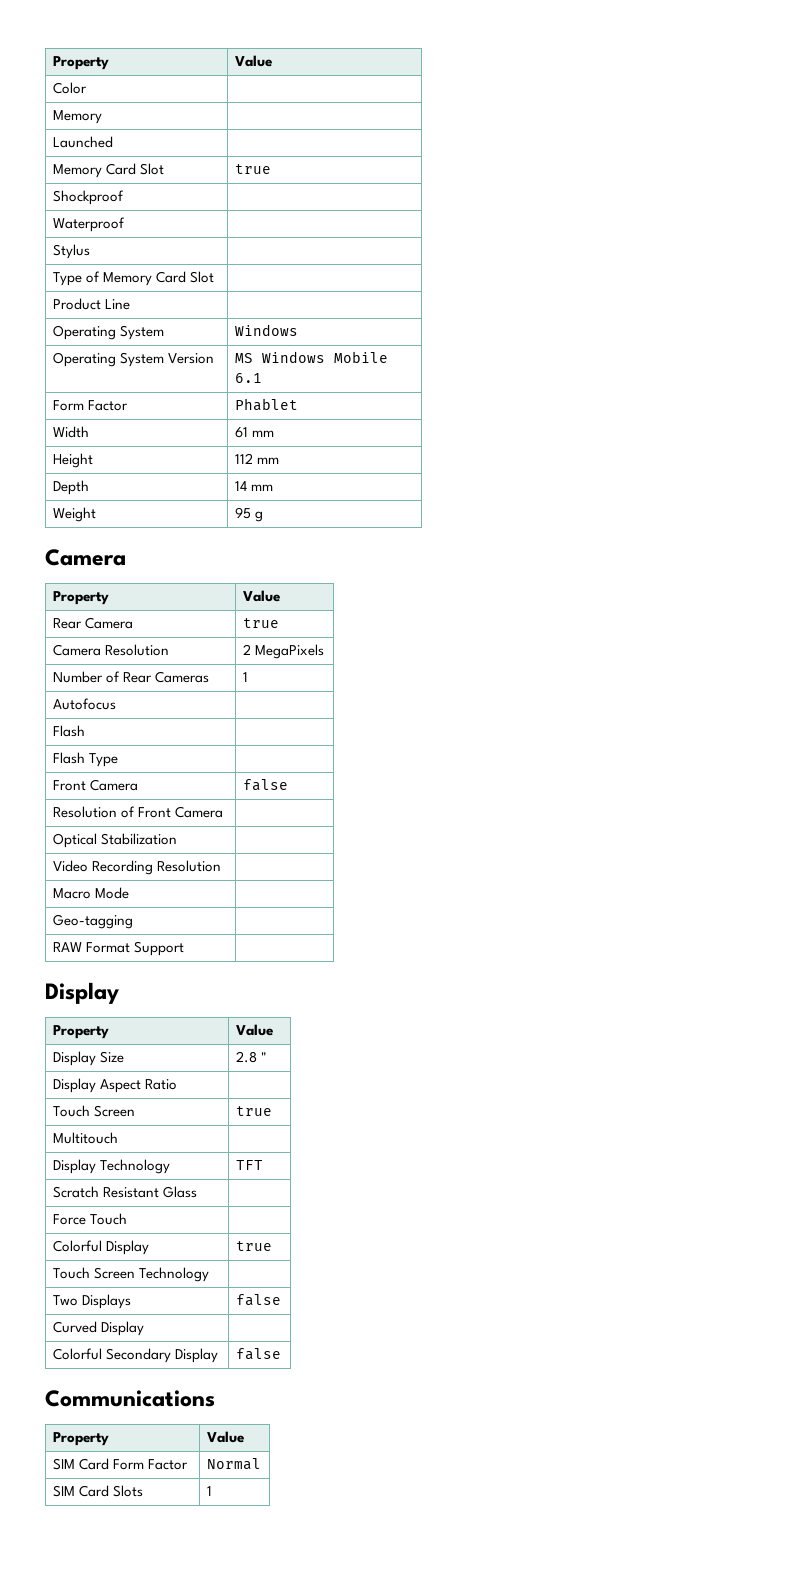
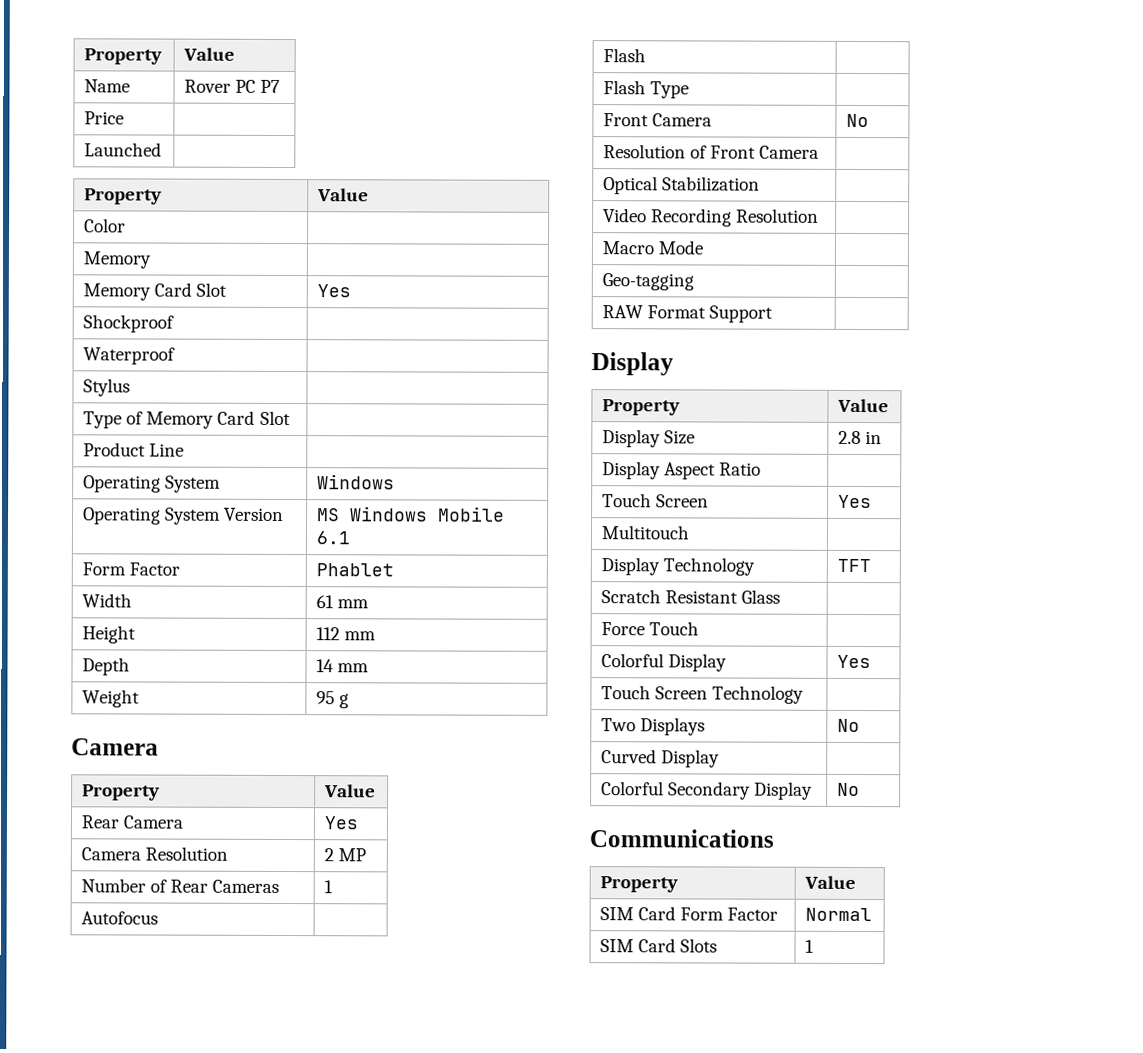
[52,56,109,70] [234,55,272,67] Property | Value -> [84,48,163,65] [183,47,236,61] [84,79,131,93] [184,79,281,93] [84,111,125,125] [84,142,163,157] [84,188,163,205] [317,188,370,202] Property | Value // Name | Rover PC P7 // Price | // Launched | // Property | Value
[52,136,113,148] [52,163,164,178] [234,164,271,174] // Launched | // Memory Card Slot | true -> [83,282,228,301] [317,284,352,298] // Memory Card Slot | Yes
[242,618,279,628] true -> [324,816,359,830] Yes
[254,644,324,659] MegaPixels -> [338,848,367,862] MP
[242,779,288,791] false -> [846,113,870,128] No
[260,1052,267,1062] " -> [865,431,883,445] in
[235,1106,272,1116] true -> [838,494,873,509] Yes
[235,1241,272,1251] true -> [837,654,872,669] Yes
[235,1294,281,1306] false -> [837,718,861,733] No
[235,1348,281,1360] false -> [837,782,861,797] No

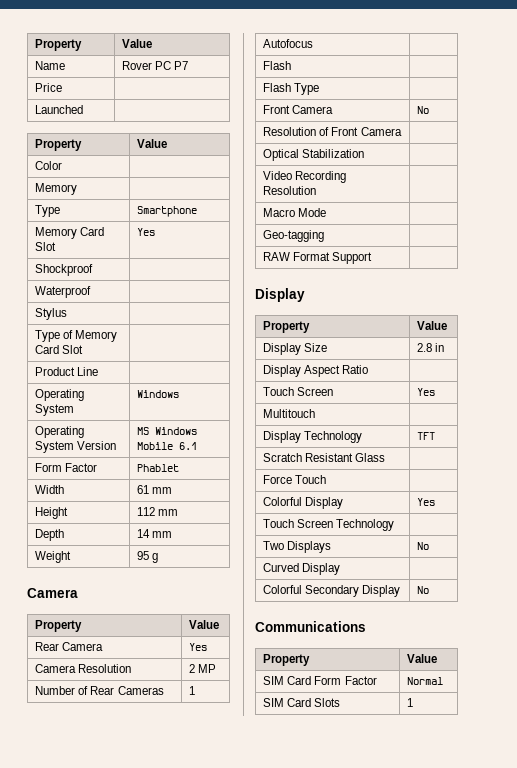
(152, 260) none -> [35,205,61,217] [137,206,198,217] // Type | Smartphone

